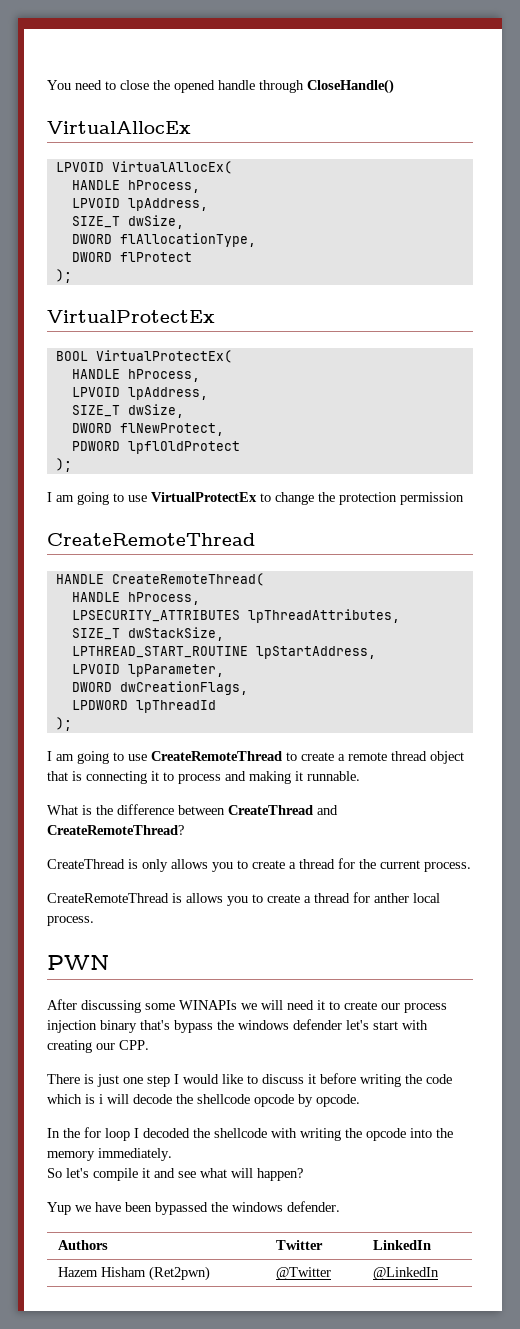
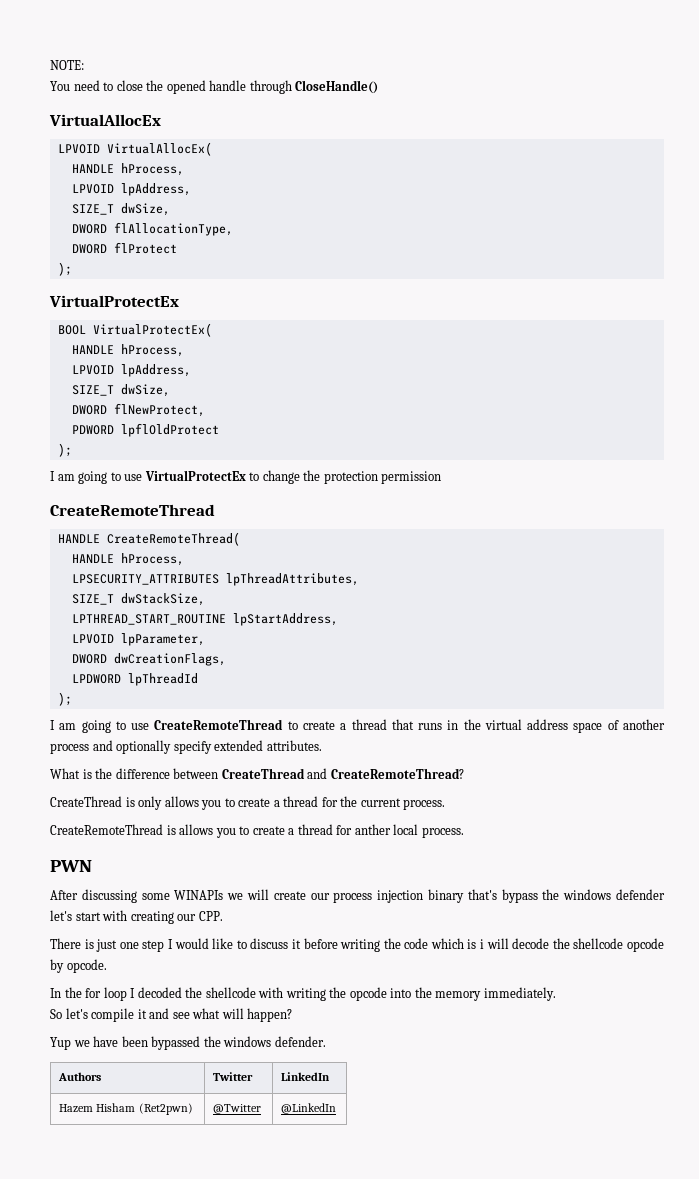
(47, 85) none -> [50,60,84,70] NOTE: //
[348,751,464,764] [47,771,360,784] remote thread object that is connecting it to process and making it runnable. -> [351,719,666,733] [50,740,322,754] thread that runs in the virtual address space of another process and optionally specify extended attributes.
[287,1000,340,1010] need it to -> (269, 894) none

